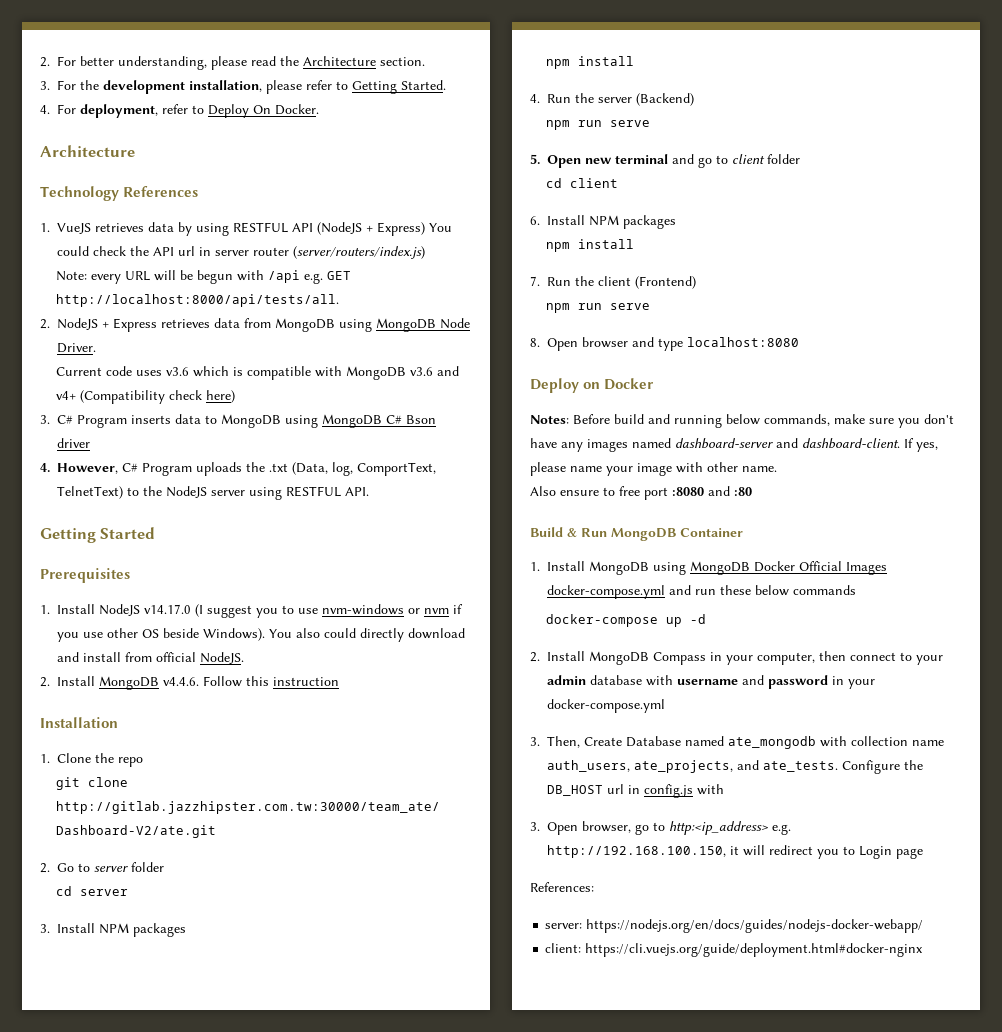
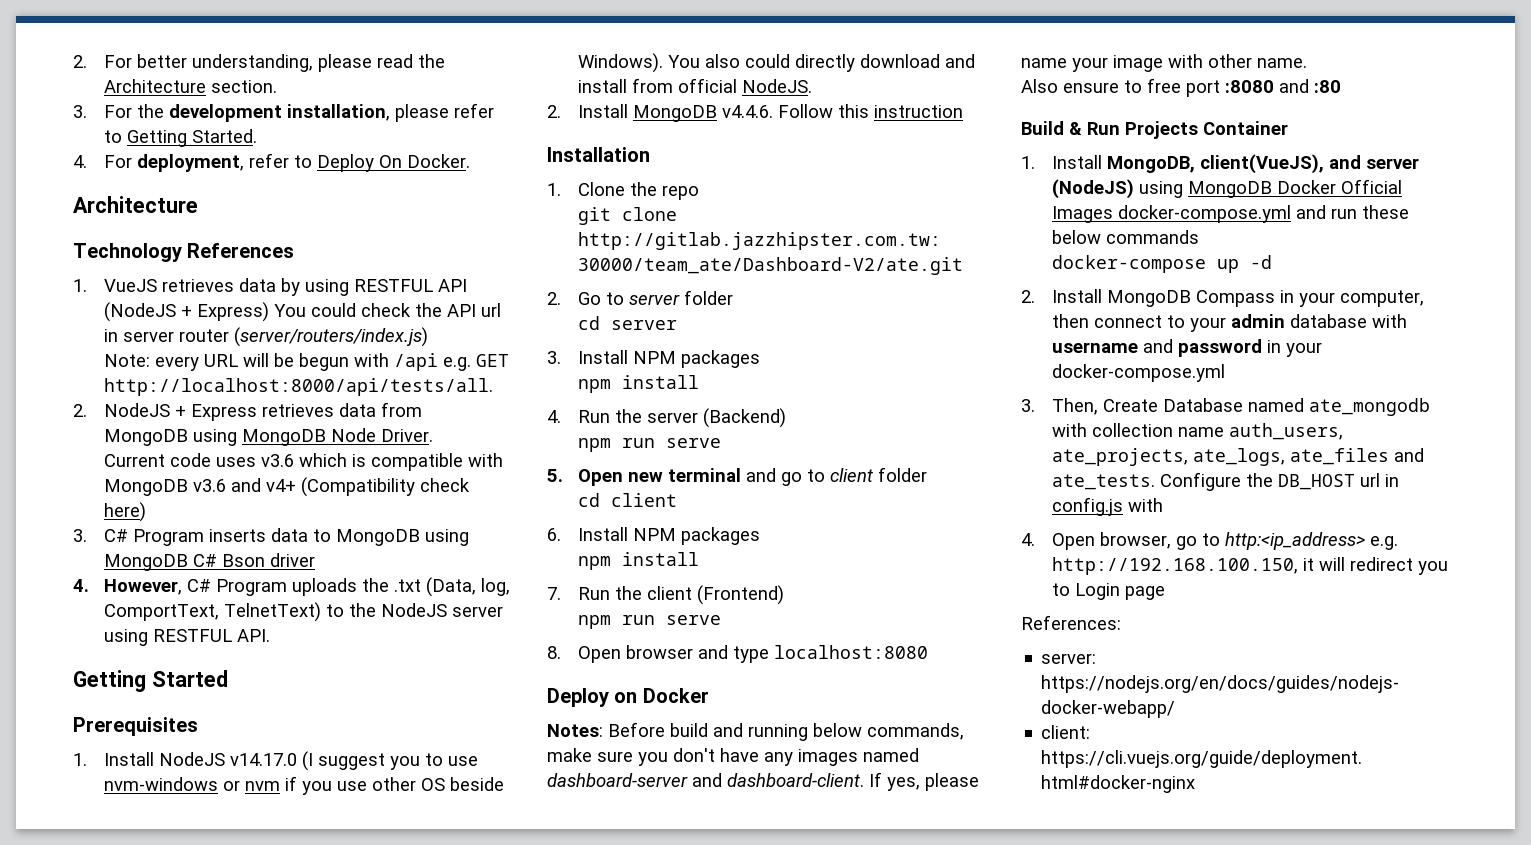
[611,528,676,541] MongoDB -> [1125,121,1198,139] Projects
[589,561,649,575] MongoDB -> [1106,154,1419,174] [1051,179,1134,199] MongoDB, client(VueJS), and server (NodeJS)
(733, 766) none -> [1192,448,1389,466] ate_logs, ate_files
[530,822,540,831] 3. -> [1021,533,1035,546] 4.

